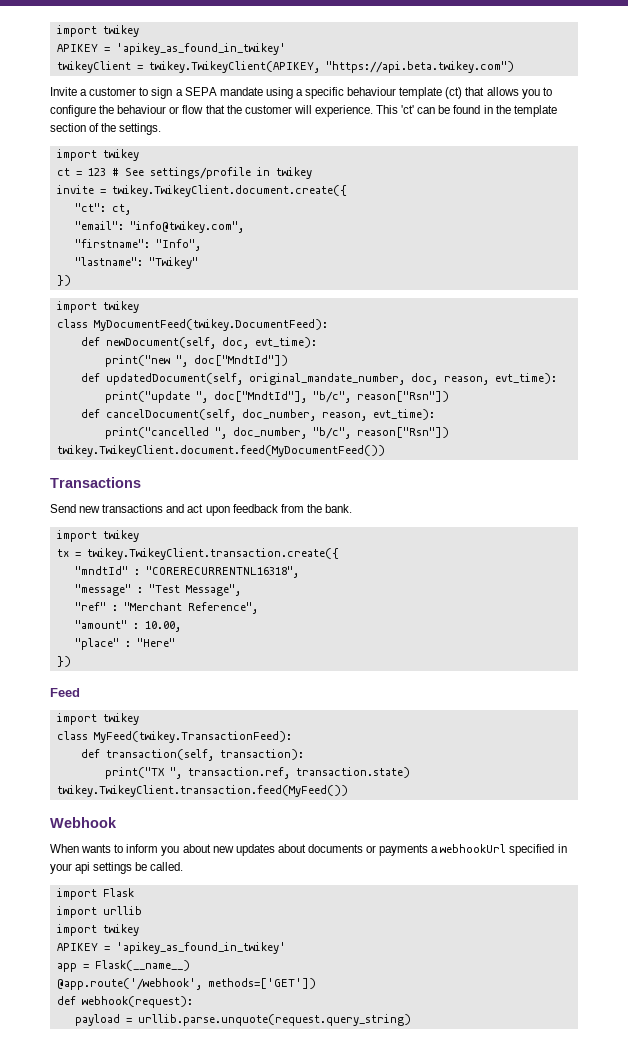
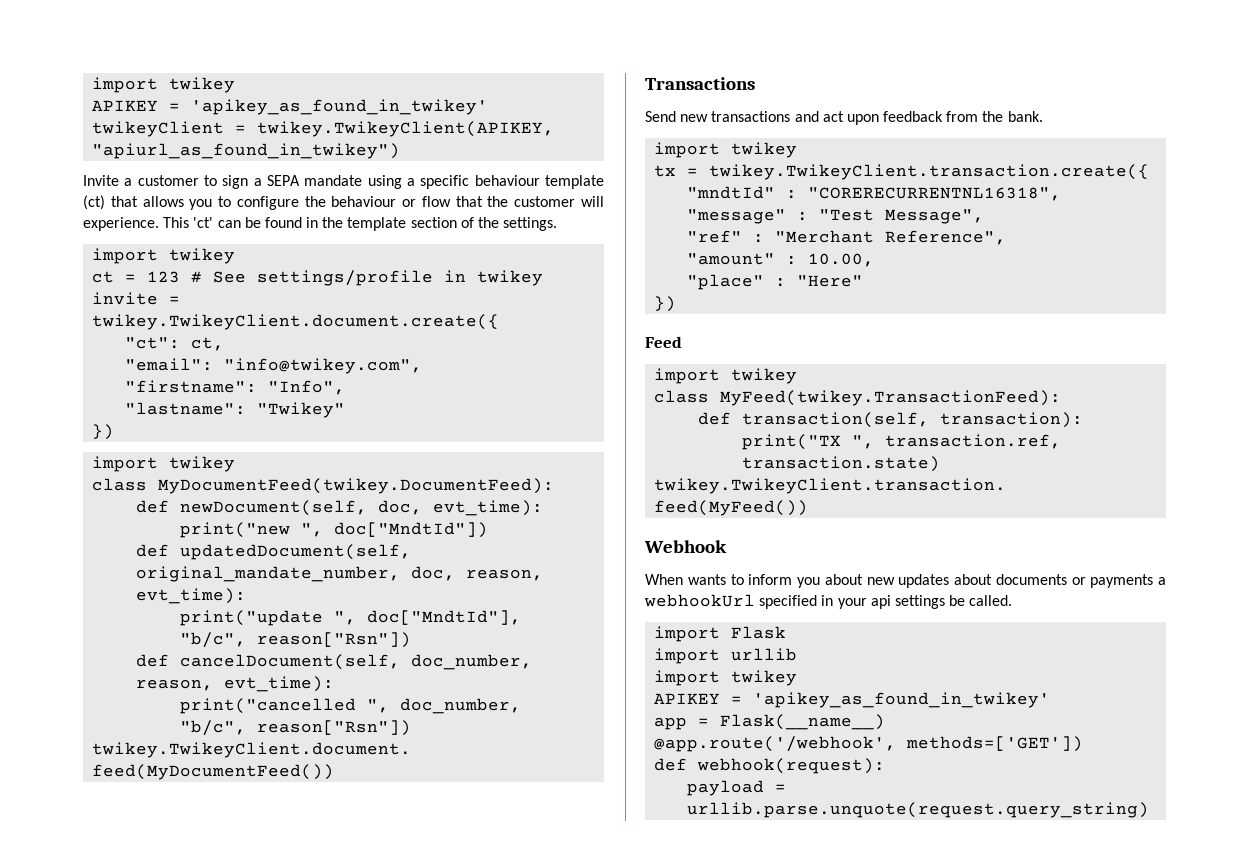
[325,61,514,73] "https://api.beta.twikey.com") -> [92,143,401,159] "apiurl_as_found_in_twikey")

